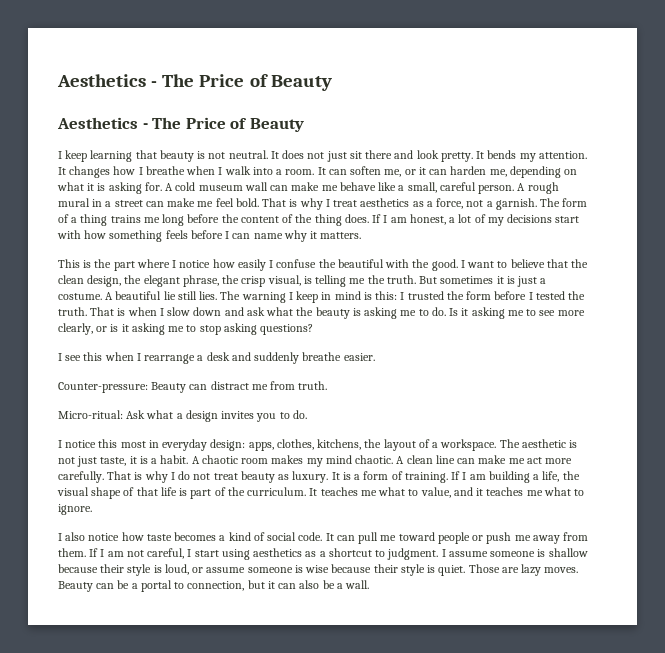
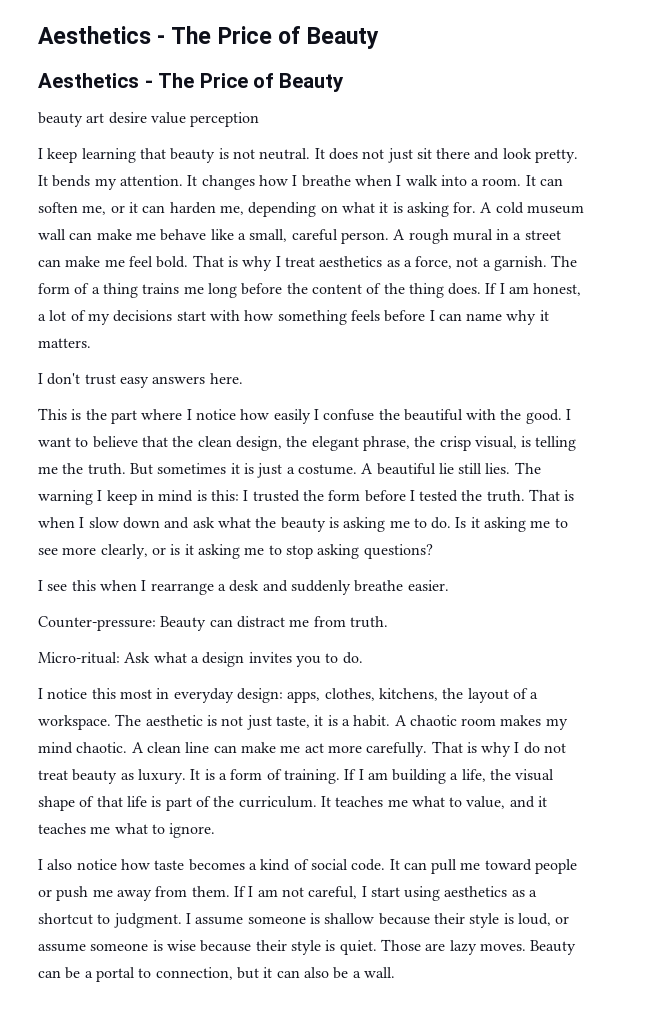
(304, 125) none -> [38,112,260,127] // beauty art desire value perception
(362, 235) none -> [38,373,243,388] // I don't trust easy answers here.

